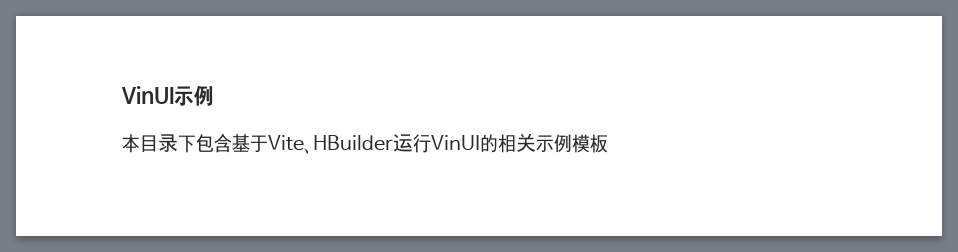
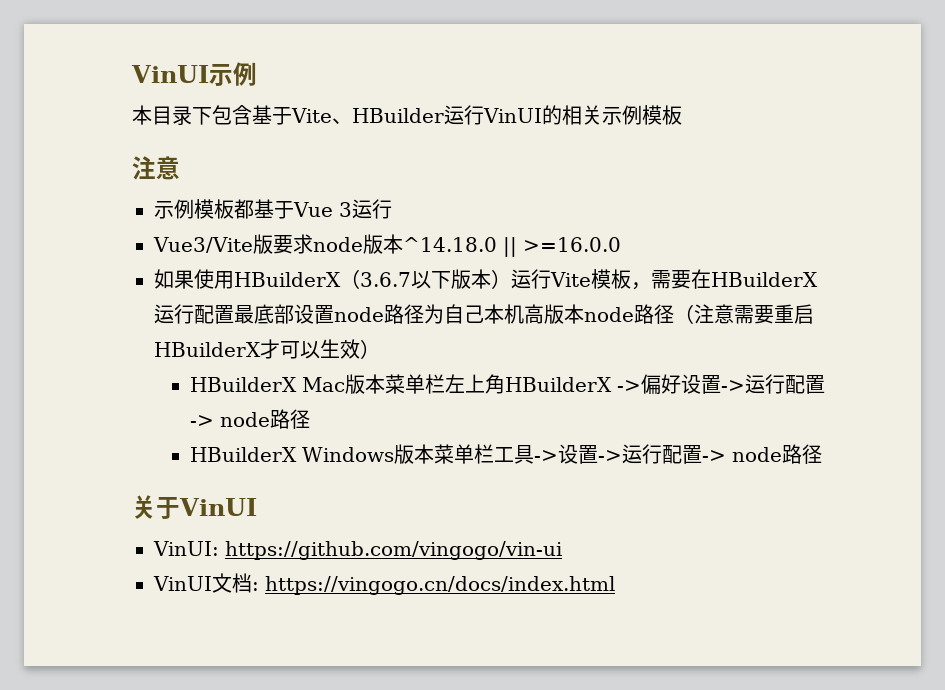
(608, 143) none -> [132,156,180,180] [154,199,392,219] [153,234,621,257] [154,269,818,290] [154,304,814,324] [154,339,380,359] [190,374,826,395] [190,409,311,429] [190,444,823,464] [132,495,257,519] [153,541,562,560] [153,573,615,595] // 注意 // 示例模板都基于Vue 3运行 // Vue3/Vite版要求node版本^14.18.0 || >=16.0.0 // 如果使用HBuilderX（3.6.7以下版本）运行Vite模板，需要在HBuilderX运行配置最底部设置node路径为自己本机高版本node路径（注意需要重启HBuilderX才可以生效） // HBuilderX Mac版本菜单栏左上角HBuilderX ->偏好设置->运行配置-> node路径 // HBuilderX Windows版本菜单栏工具->设置->运行配置-> node路径 // 关于VinUI // VinUI: https://github.com/vingogo/vin-ui // VinUI文档: https://vingogo.cn/docs/index.html

